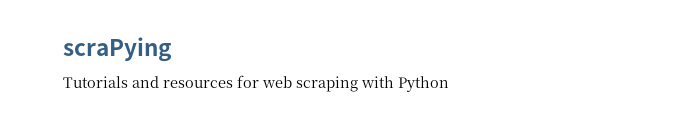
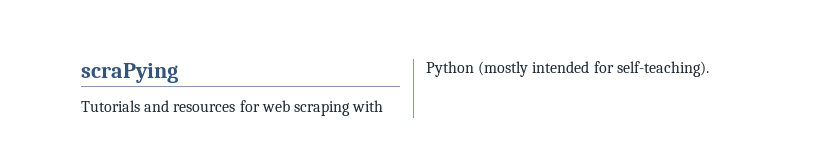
(449, 84) none -> [478,61,709,77] (mostly intended for self-teaching).

